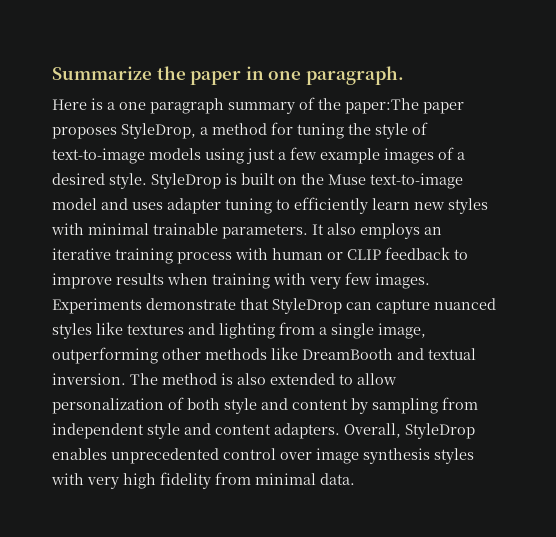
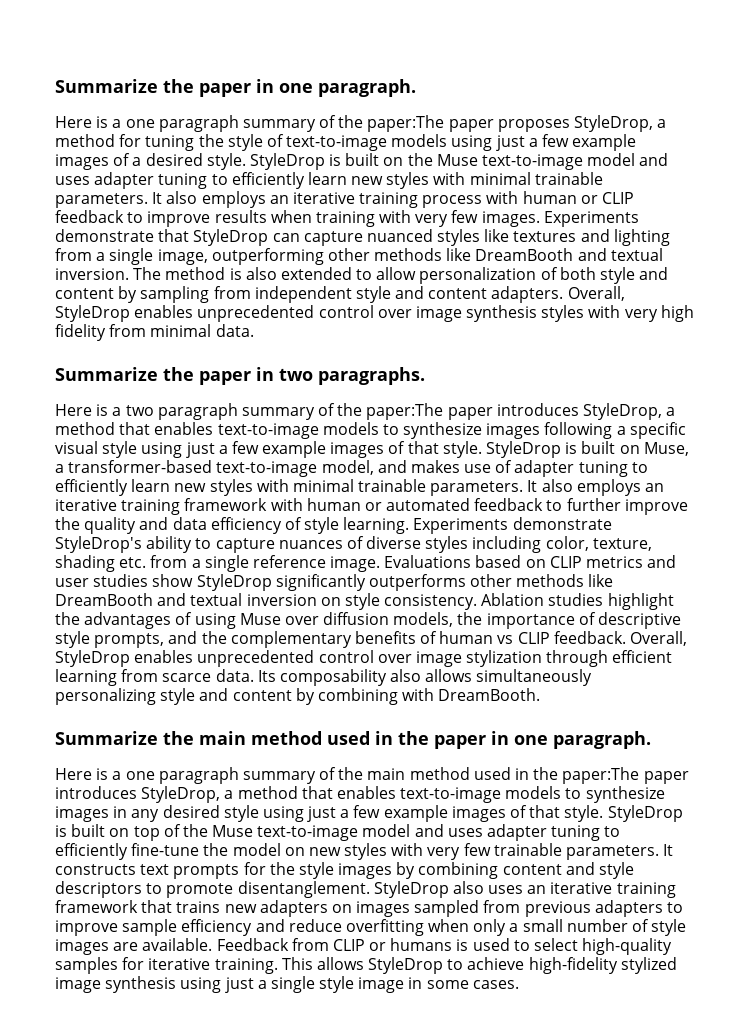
(355, 479) none -> [55,367,425,385] [55,403,676,420] [55,422,686,439] [55,441,689,458] [55,460,648,477] [55,479,665,496] [55,498,688,515] [55,517,612,534] [55,536,652,553] [55,555,677,572] [55,574,614,591] [55,593,674,610] [55,612,682,629] [55,631,688,648] [55,650,673,667] [55,669,593,686] [55,688,541,705] [55,731,651,749] [55,767,689,784] [55,786,665,803] [55,805,683,822] [55,824,621,841] [55,843,674,860] [55,862,635,879] [55,881,676,898] [55,900,684,917] [55,919,687,936] [55,938,673,955] [55,957,677,974] [55,976,519,993] // Summarize the paper in two paragraphs. // Here is a two paragraph summary of the paper:The paper introduces StyleDrop, a method that enables text-to-image models to synthesize images following a specific visual style using just a few example images of that style. StyleDrop is built on Muse, a transformer-based text-to-image model, and makes use of adapter tuning to efficiently learn new styles with minimal trainable parameters. It also employs an iterative training framework with human or automated feedback to further improve the quality and data efficiency of style learning. Experiments demonstrate StyleDrop's ability to capture nuances of diverse styles including color, texture, shading etc. from a single reference image. Evaluations based on CLIP metrics and user studies show StyleDrop significantly outperforms other methods like DreamBooth and textual inversion on style consistency. Ablation studies highlight the advantages of using Muse over diffusion models, the importance of descriptive style prompts, and the complementary benefits of human vs CLIP feedback. Overall, StyleDrop enables unprecedented control over image stylization through efficient learning from scarce data. Its composability also allows simultaneously personalizing style and content by combining with DreamBooth. // Summarize the main method used in the paper in one paragraph. // Here is a one paragraph summary of the main method used in the paper:The paper introduces StyleDrop, a method that enables text-to-image models to synthesize images in any desired style using just a few example images of that style. StyleDrop is built on top of the Muse text-to-image model and uses adapter tuning to efficiently fine-tune the model on new styles with very few trainable parameters. It constructs text prompts for the style images by combining content and style descriptors to promote disentanglement. StyleDrop also uses an iterative training framework that trains new adapters on images sampled from previous adapters to improve sample efficiency and reduce overfitting when only a small number of style images are available. Feedback from CLIP or humans is used to select high-quality samples for iterative training. This allows StyleDrop to achieve high-fidelity stylized image synthesis using just a single style image in some cases.

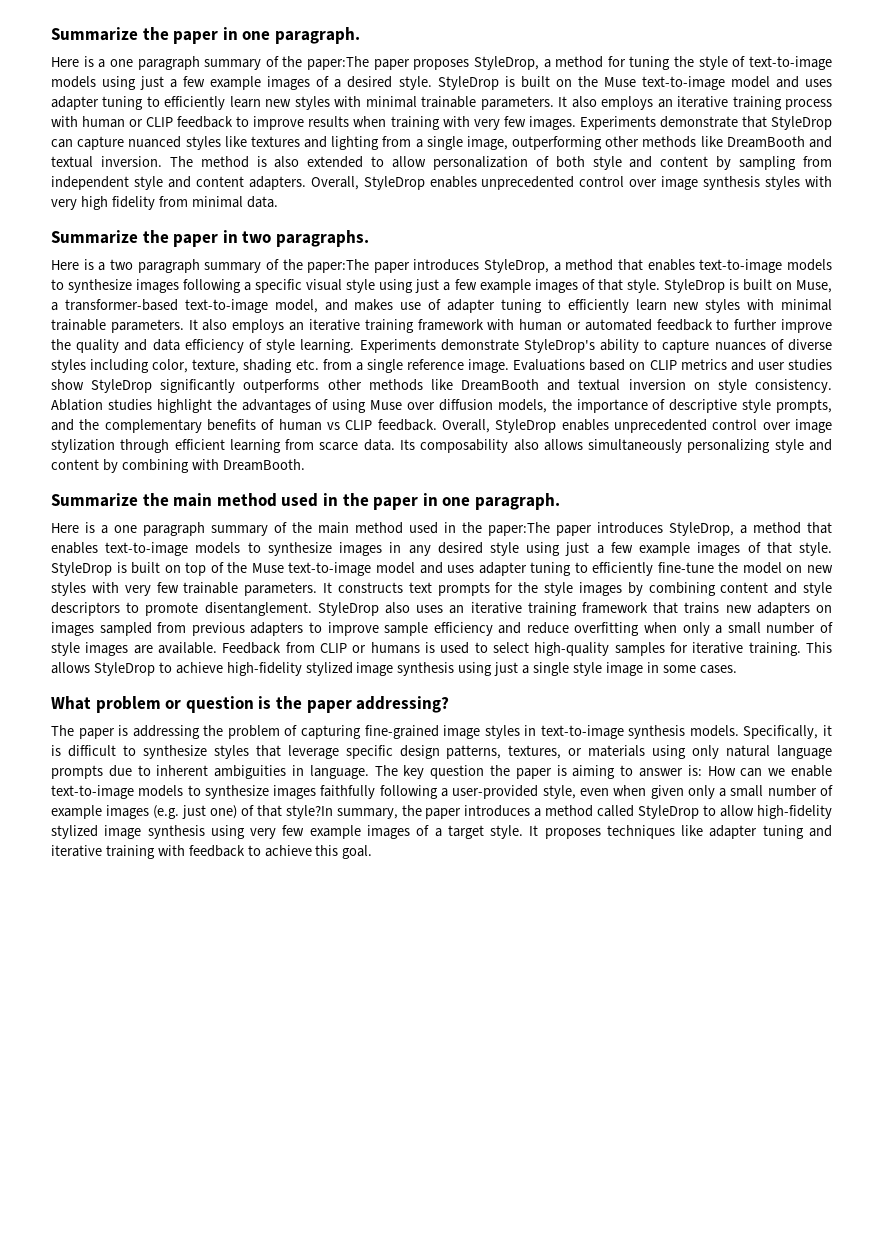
(519, 984) none -> [51,696,450,713] [51,725,832,739] [51,745,832,759] [51,765,832,779] [51,785,833,799] [51,805,833,819] [51,825,833,839] [51,845,373,859] // What problem or question is the paper addressing? // The paper is addressing the problem of capturing fine-grained image styles in text-to-image synthesis models. Specifically, it is difficult to synthesize styles that leverage specific design patterns, textures, or materials using only natural language prompts due to inherent ambiguities in language. The key question the paper is aiming to answer is: How can we enable text-to-image models to synthesize images faithfully following a user-provided style, even when given only a small number of example images (e.g. just one) of that style?In summary, the paper introduces a method called StyleDrop to allow high-fidelity stylized image synthesis using very few example images of a target style. It proposes techniques like adapter tuning and iterative training with feedback to achieve this goal.

